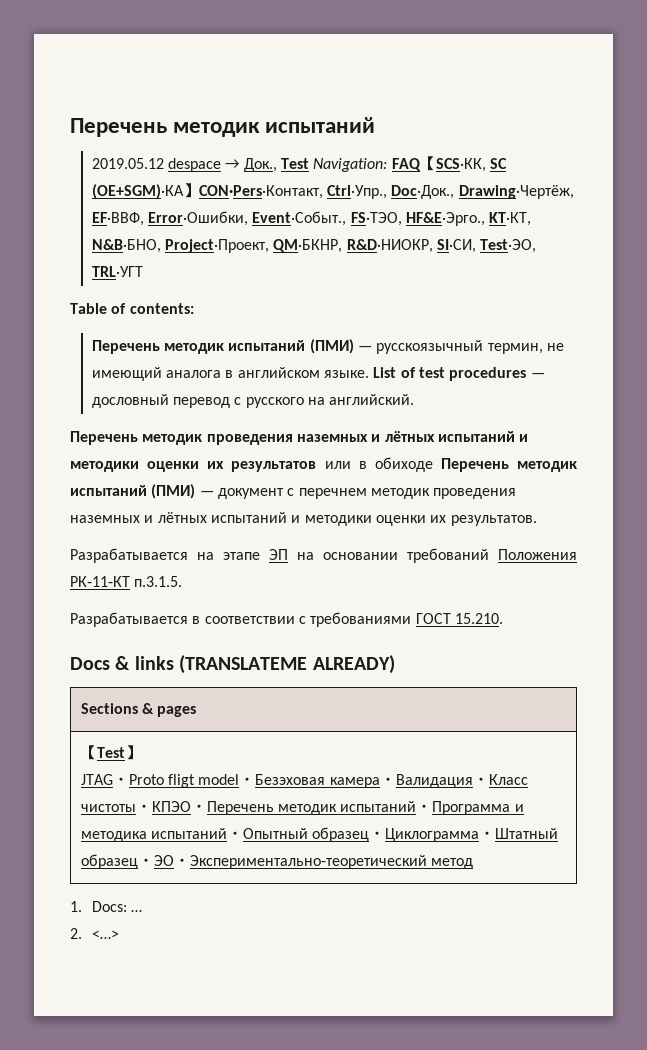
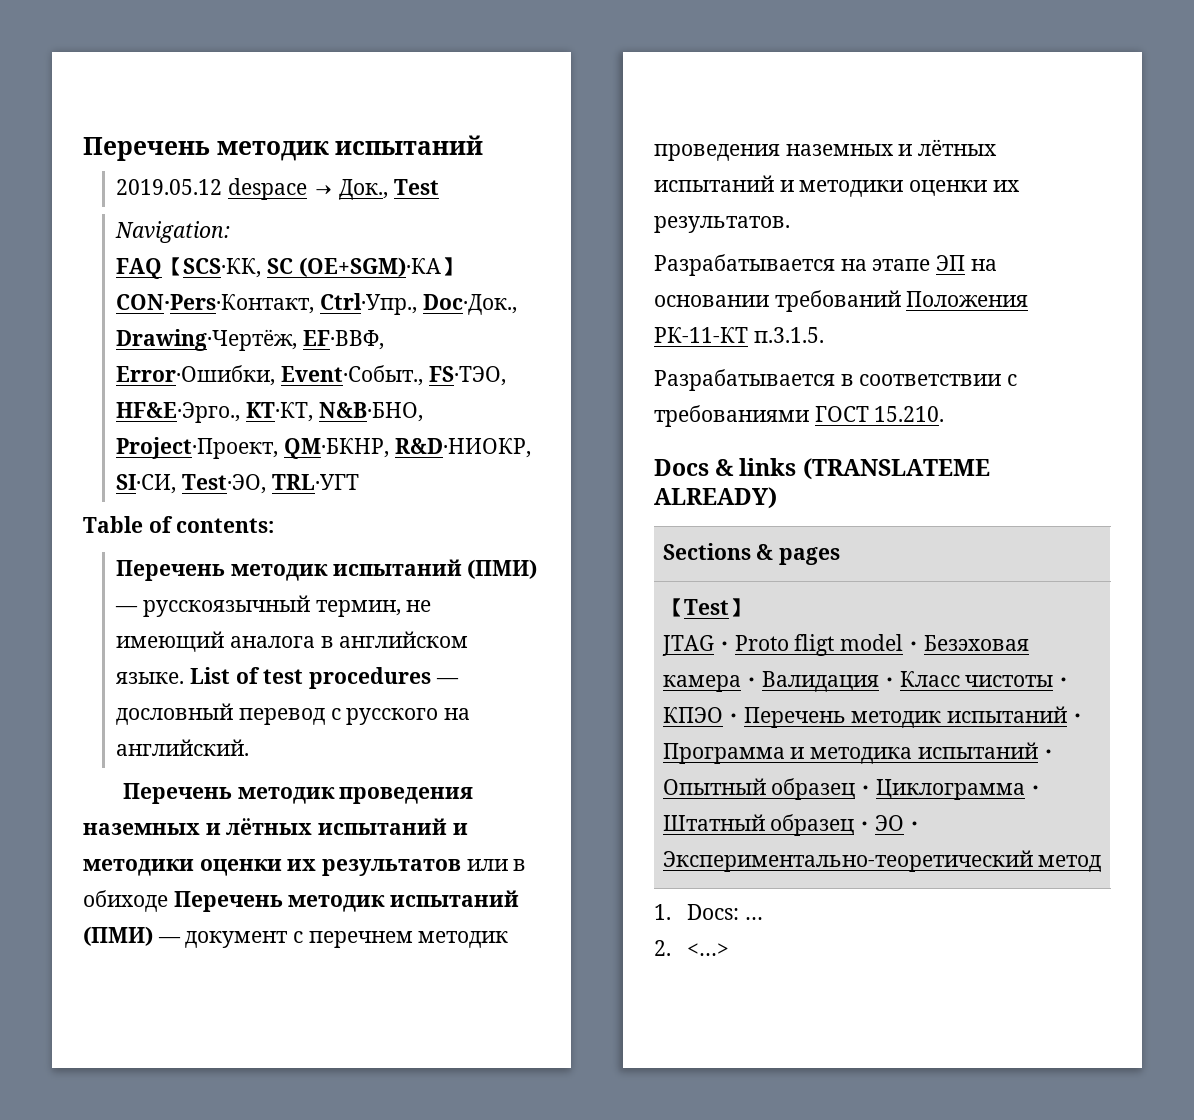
(310, 163) none -> (440, 187) //
(388, 165) none -> (231, 232) //

